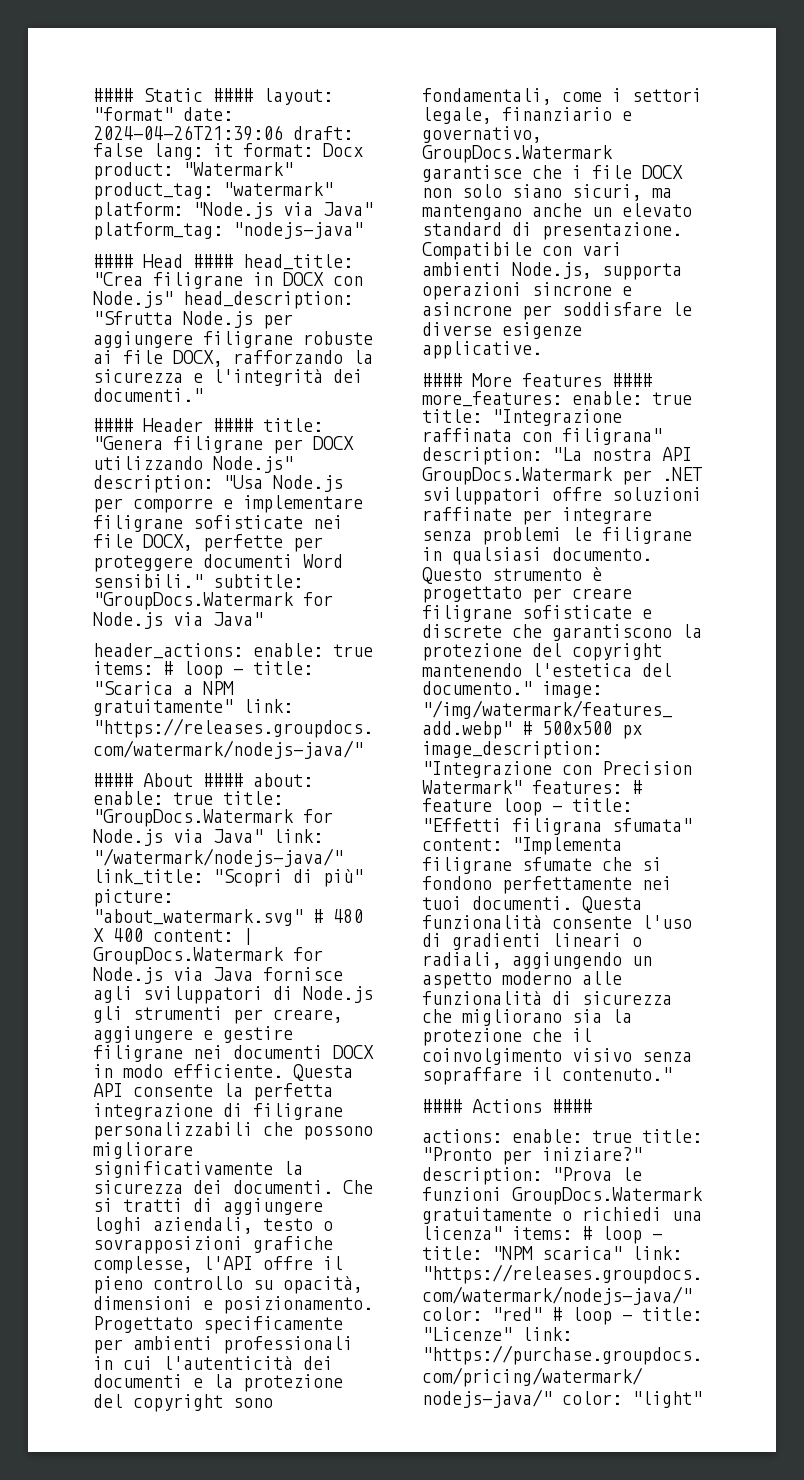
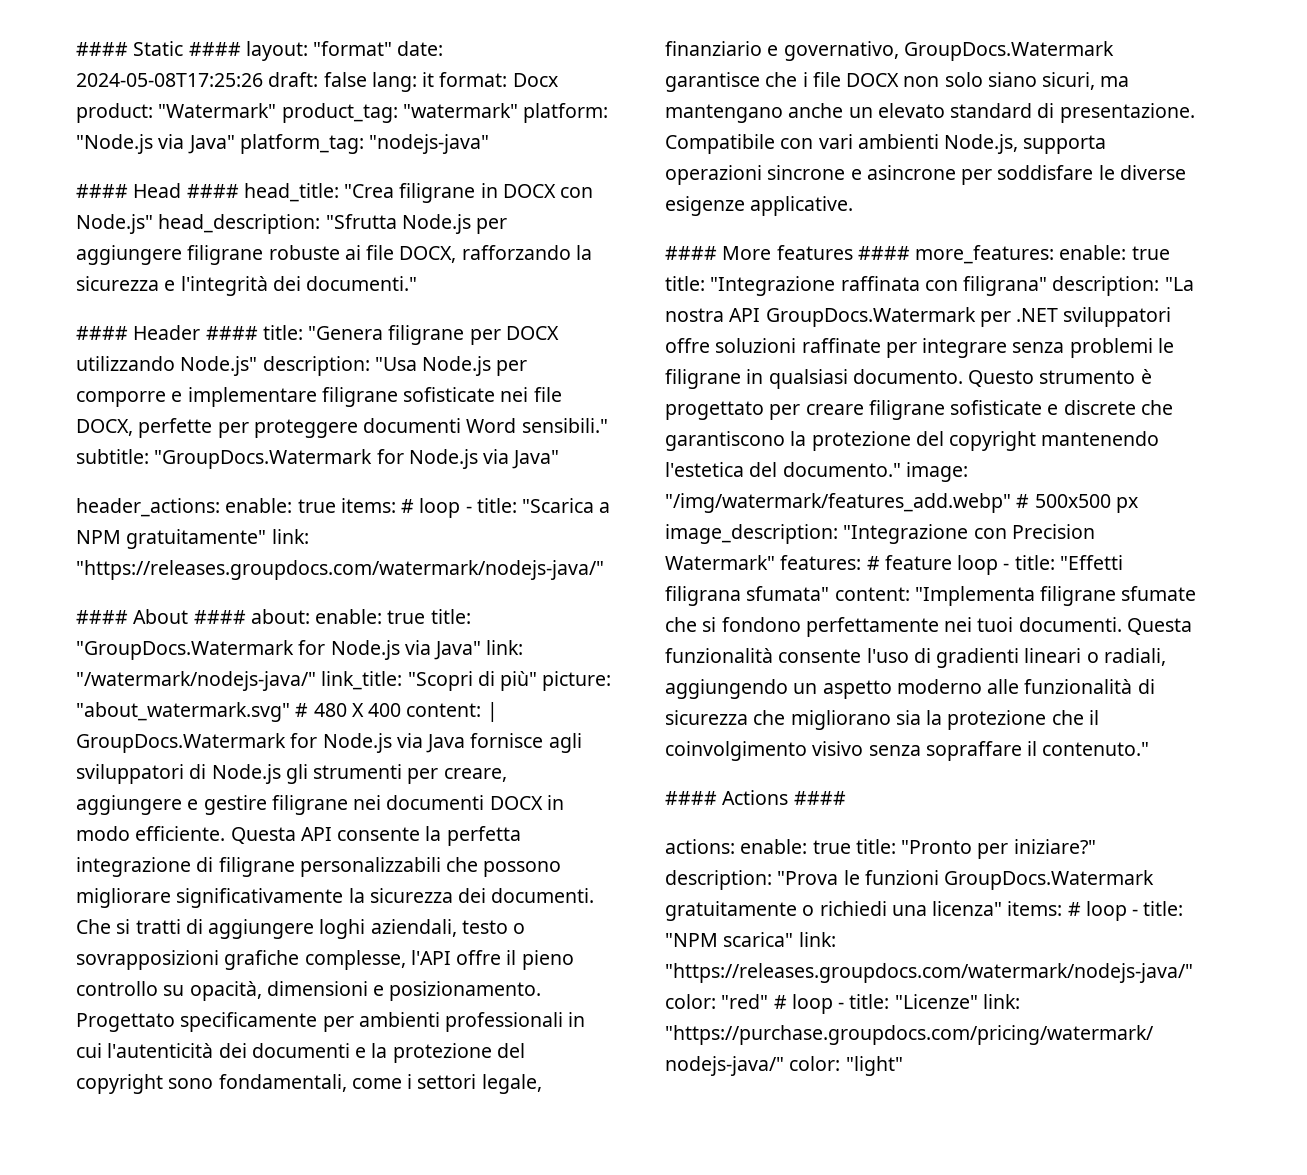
[93,125,283,141] 2024-04-26T21:39:06 -> [76,73,263,87] 2024-05-08T17:25:26

